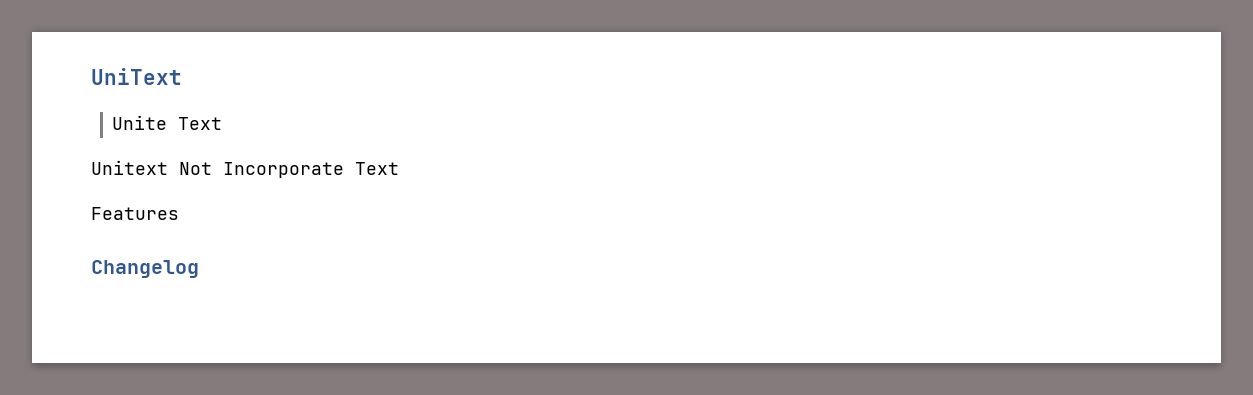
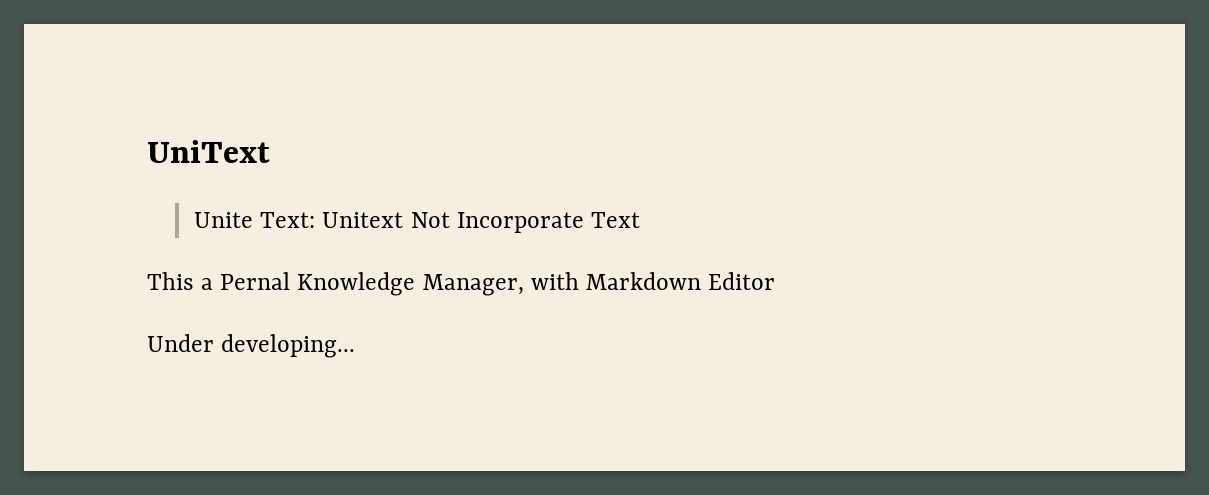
[178,117,223,130] Text // -> [260,212,316,228] Text:
[91,207,179,220] [91,260,199,278] Features // Changelog -> [147,272,776,296] [147,334,356,358] This a Pernal Knowledge Manager, with Markdown Editor // Under developing...

